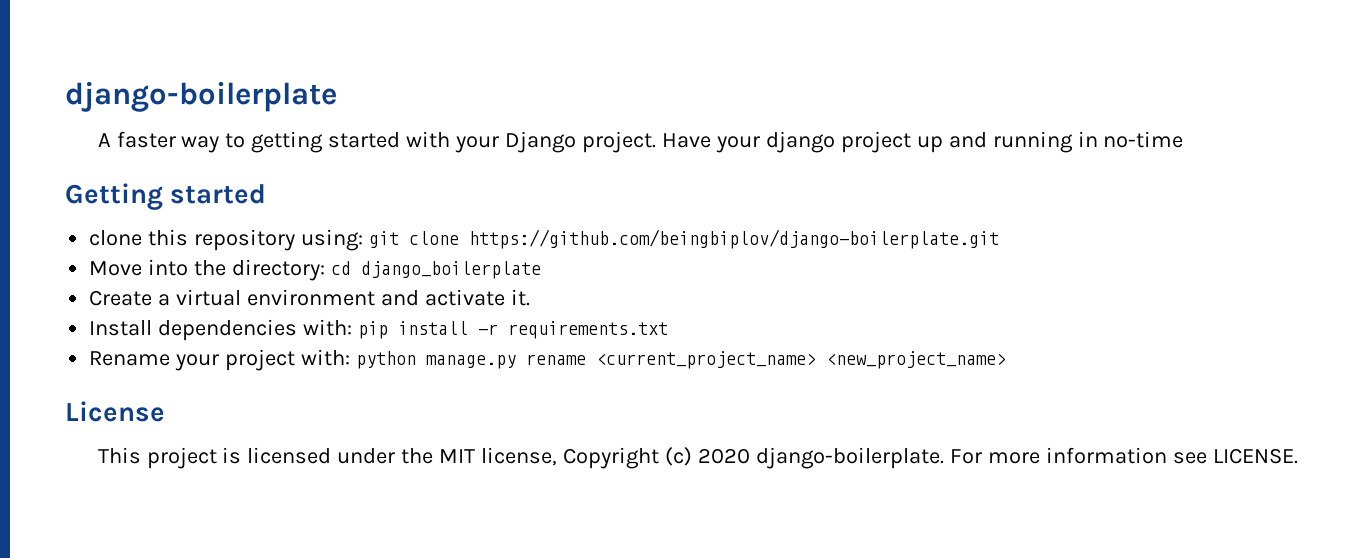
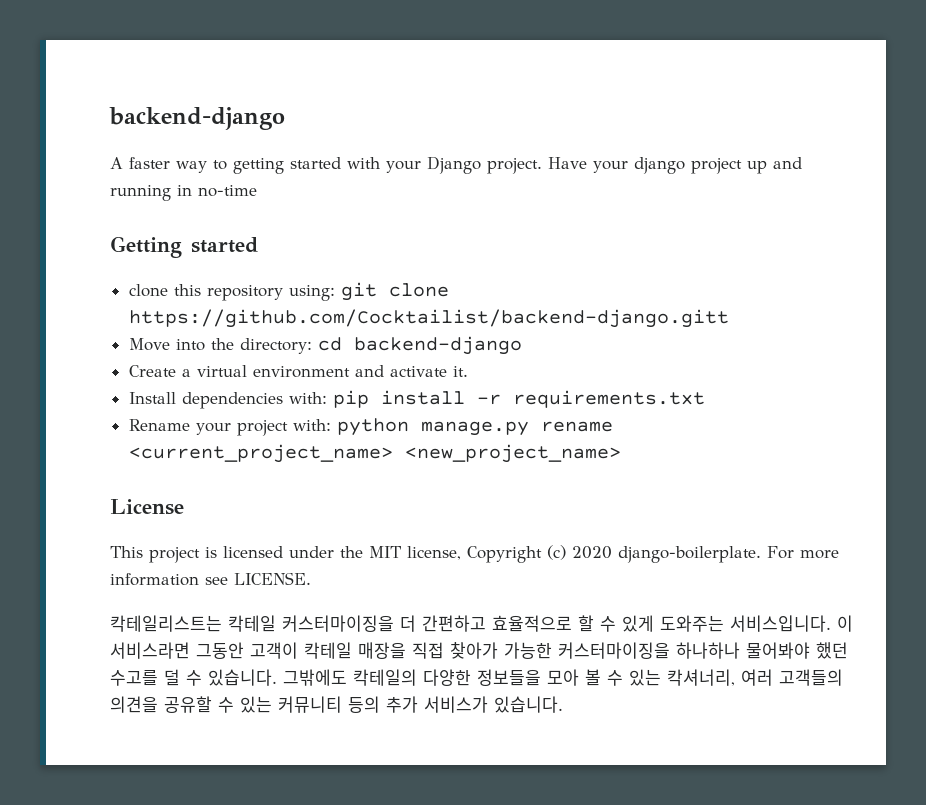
[65,81,337,112] django-boilerplate -> [109,107,285,130] backend-django
[468,229,999,249] https://github.com/beingbiplov/django-boilerplate.git -> [128,309,729,328] https://github.com/Cocktailist/backend-django.gitt
[360,261,541,279] django_boilerplate -> [353,336,522,355] backend-django
(1298, 456) none -> [110,615,853,632] [110,642,848,659] [110,669,843,686] [110,696,563,713] // 칵테일리스트는 칵테일 커스터마이징을 더 간편하고 효율적으로 할 수 있게 도와주는 서비스입니다. 이 서비스라면 그동안 고객이 칵테일 매장을 직접 찾아가 가능한 커스터마이징을 하나하나 물어봐야 했던 수고를 덜 수 있습니다. 그밖에도 칵테일의 다양한 정보들을 모아 볼 수 있는 칵셔너리, 여러 고객들의 의견을 공유할 수 있는 커뮤니티 등의 추가 서비스가 있습니다.

